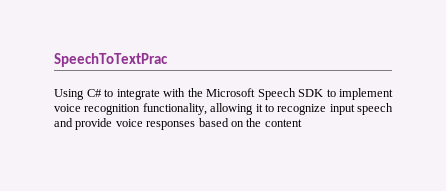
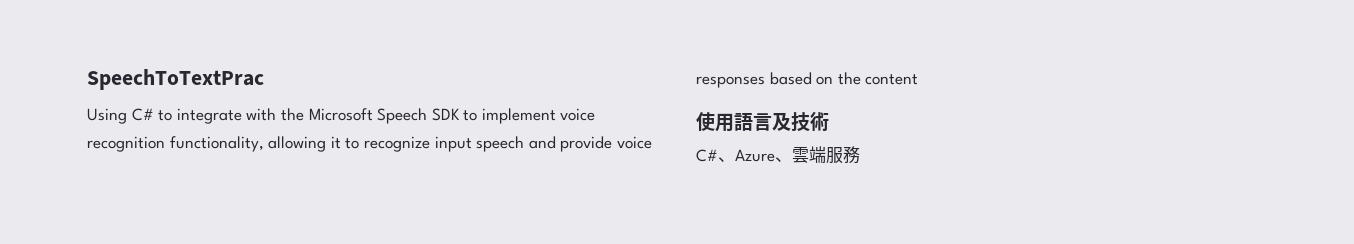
(302, 123) none -> [696,111,829,132] [696,146,860,164] // 使用語言及技術 // C#、Azure、雲端服務

